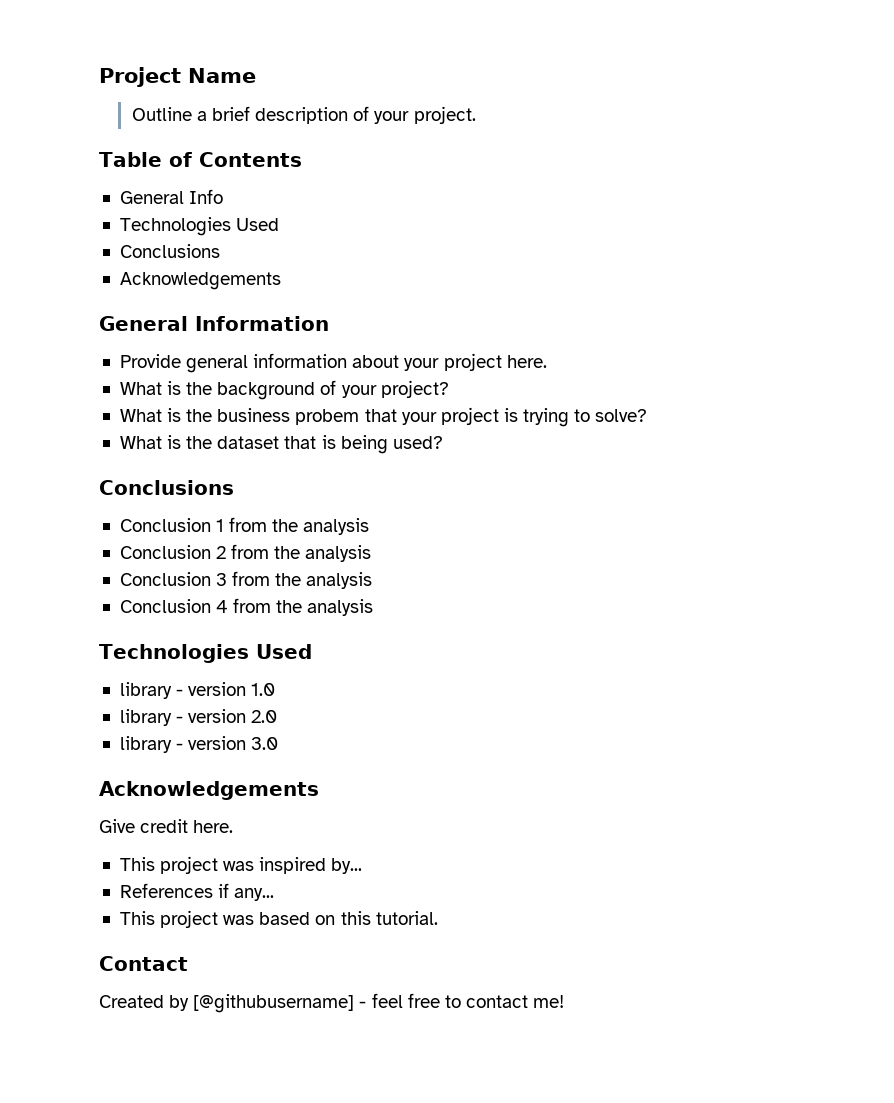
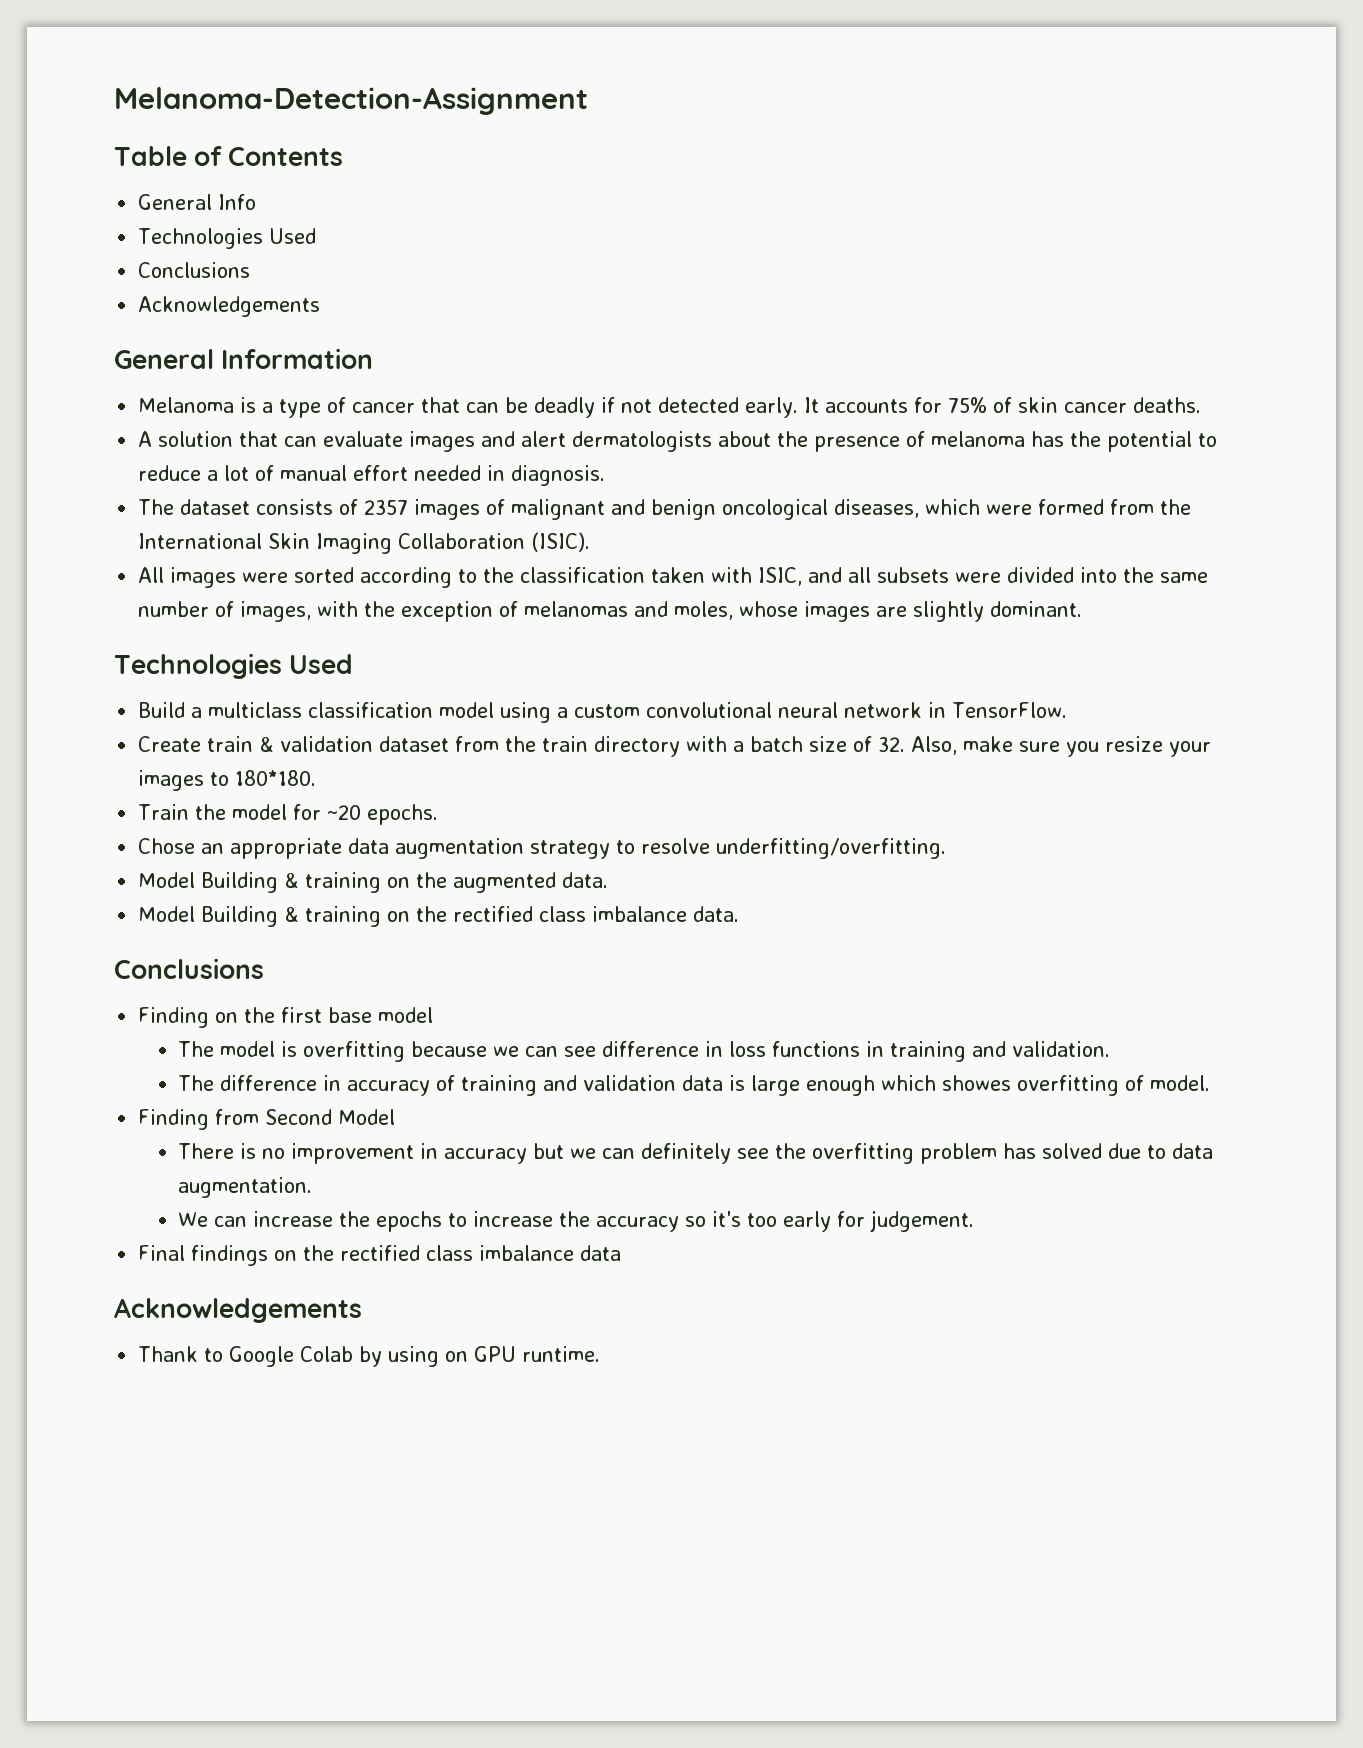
[99,67,256,87] [131,106,476,124] Project Name // Outline a brief description of your project. -> [114,87,588,115] Melanoma-Detection-Assignment
[119,353,547,373] [119,380,449,400] [119,407,648,427] [119,435,443,454] [99,480,234,495] [119,517,370,535] [119,544,372,562] [119,571,373,589] [119,598,374,616] [99,644,312,663] [119,682,276,699] [119,709,278,726] [119,736,279,753] [99,781,319,800] [99,819,234,833] [119,856,363,874] [119,883,275,901] [119,910,438,928] [99,956,188,971] [99,993,565,1013] Provide general information about your project here. // What is the background of your project? // What is the business probem that your project is trying to solve? // What is the dataset that is being used? // Conclusions // Conclusion 1 from the analysis // Conclusion 2 from the analysis // Conclusion 3 from the analysis // Conclusion 4 from the analysis // Technologies Used // library - version 1.0 // library - version 2.0 // library - version 3.0 // Acknowledgements // Give credit here. // This project was inspired by... // References if any... // This project was based on this tutorial. // Contact // Created by [@githubusername] - feel free to contact me! -> [138,397,1202,418] [138,431,1218,452] [138,465,606,486] [138,499,1192,520] [138,532,591,554] [138,567,1209,588] [138,601,1083,622] [114,653,354,679] [138,702,1068,723] [138,736,1212,757] [138,770,317,791] [138,804,439,825] [138,838,947,859] [138,872,609,893] [138,906,740,927] [114,958,264,979] [138,1007,434,1028] [178,1041,1111,1062] [178,1075,1211,1096] [138,1109,396,1130] [178,1143,1214,1164] [178,1177,313,1198] [178,1210,975,1232] [138,1245,622,1266] [114,1298,362,1323] [138,1346,601,1367] Melanoma is a type of cancer that can be deadly if not detected early. It accounts for 75% of skin cancer deaths. // A solution that can evaluate images and alert dermatologists about the presence of melanoma has the potential to reduce a lot of manual effort needed in diagnosis. // The dataset consists of 2357 images of malignant and benign oncological diseases, which were formed from the International Skin Imaging Collaboration (ISIC). // All images were sorted according to the classification taken with ISIC, and all subsets were divided into the same number of images, with the exception of melanomas and moles, whose images are slightly dominant. // Technologies Used // Build a multiclass classification model using a custom convolutional neural network in TensorFlow. // Create train & validation dataset from the train directory with a batch size of 32. Also, make sure you resize your images to 180*180. // Train the model for ~20 epochs. // Chose an appropriate data augmentation strategy to resolve underfitting/overfitting. // Model Building & training on the augmented data. // Model Building & training on the rectified class imbalance data. // Conclusions // Finding on the first base model // The model is overfitting because we can see difference in loss functions in training and validation. // The difference in accuracy of training and validation data is large enough which showes overfitting of model. // Finding from Second Model // There is no improvement in accuracy but we can definitely see the overfitting problem has solved due to data augmentation. // We can increase the epochs to increase the accuracy so it's too early for judgement. // Final findings on the rectified class imbalance data // Acknowledgements // Thank to Google Colab by using on GPU runtime.

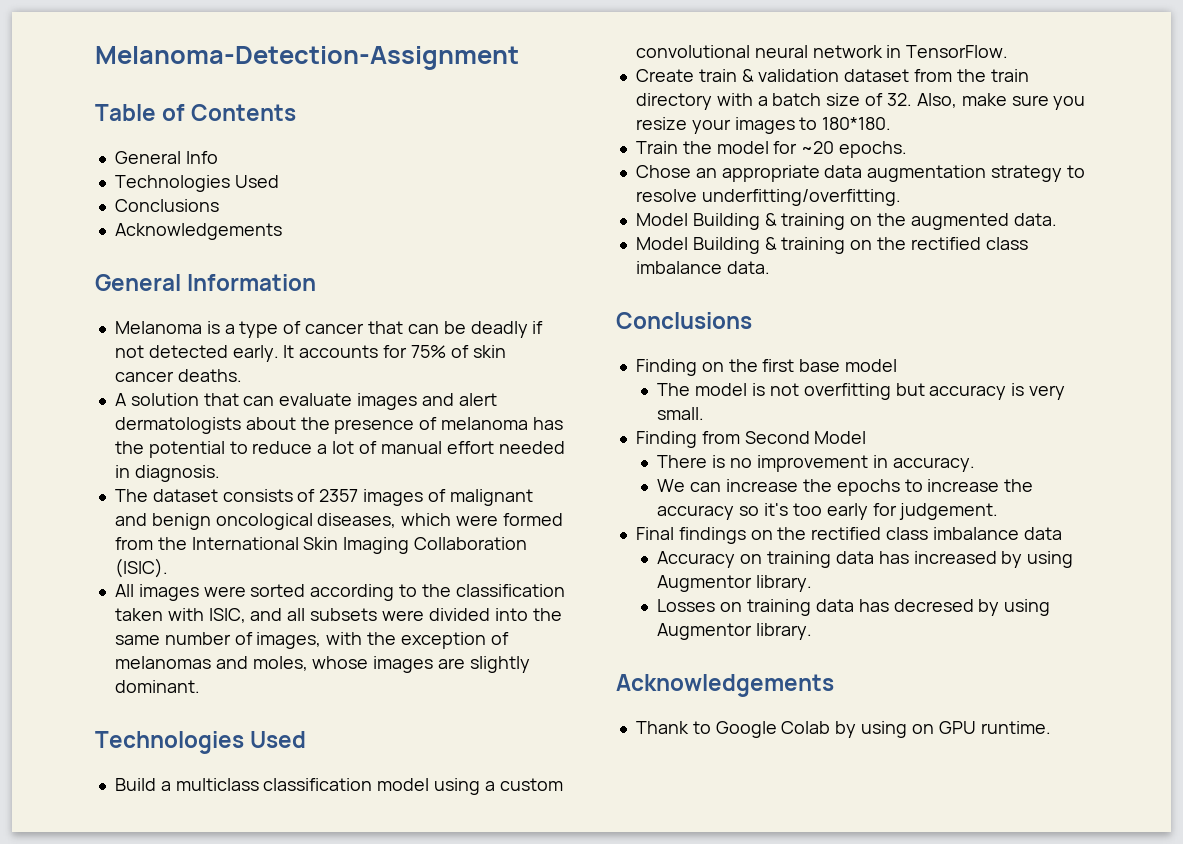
[303,1041,1111,1062] [178,1075,1211,1096] overfitting because we can see difference in loss functions in training and validation. // The difference in accuracy of training and validation data is large enough which showes overfitting of model. -> [769,383,1066,400] [657,407,705,420] not overfitting but accuracy is very small.
[444,1143,1214,1164] [178,1177,313,1198] accuracy but we can definitely see the overfitting problem has solved due to data augmentation. -> [892,457,975,472] accuracy.
(622, 1253) none -> [657,551,1074,568] [657,575,813,592] [657,599,1051,616] [657,623,813,640] // Accuracy on training data has increased by using Augmentor library. // Losses on training data has decresed by using Augmentor library.

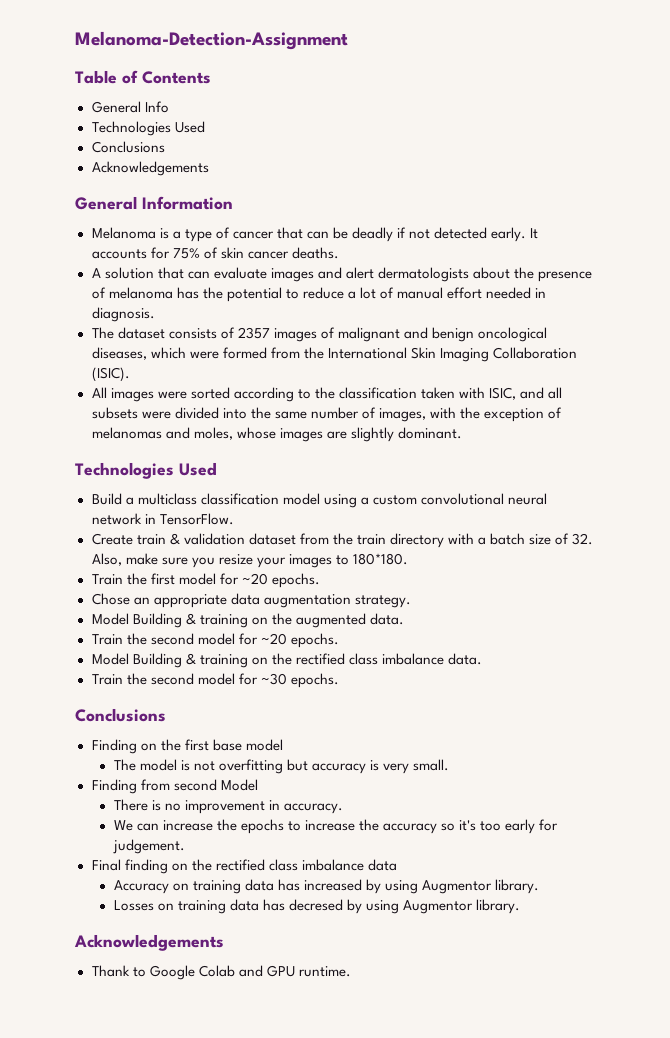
(712, 147) none -> [150,573,175,585] first
[991,165,1085,182] [635,189,901,206] strategy to resolve underfitting/overfitting. -> [354,595,411,608] strategy.
(1057, 219) none -> [91,633,339,648] // Train the second model for ~20 epochs.
(770, 267) none -> [91,673,339,688] // Train the second model for ~30 epochs.
[744,431,810,444] Second -> [173,779,217,791] second
[678,527,746,544] findings -> [124,859,168,874] finding
[835,721,934,738] by using on -> [238,965,263,977] and

